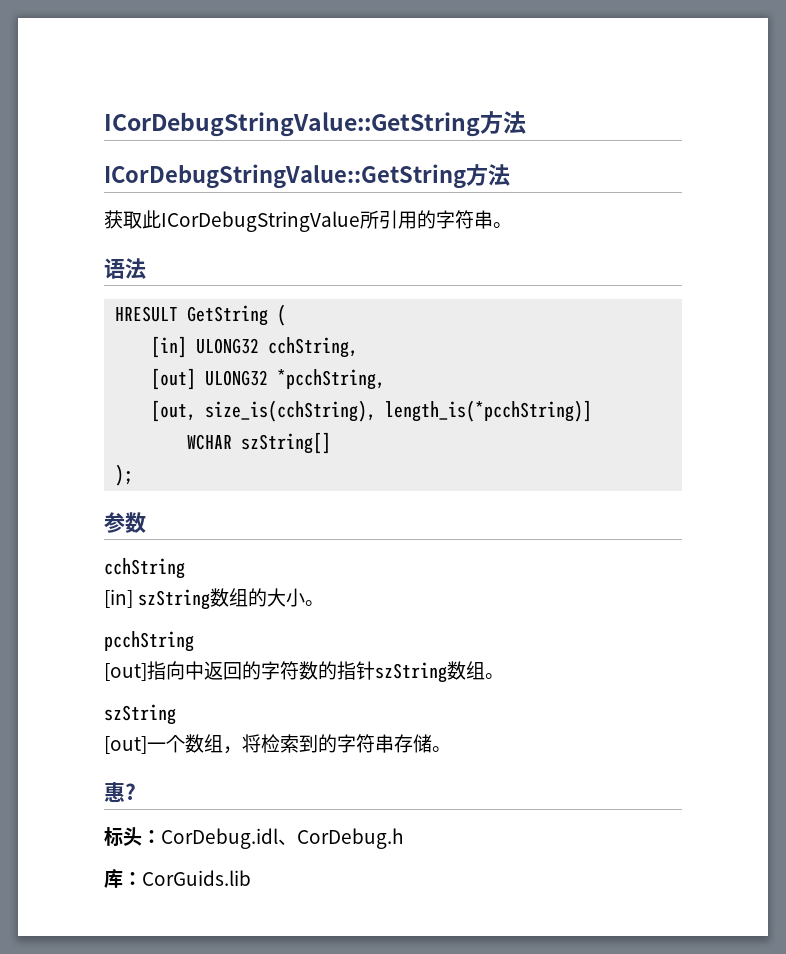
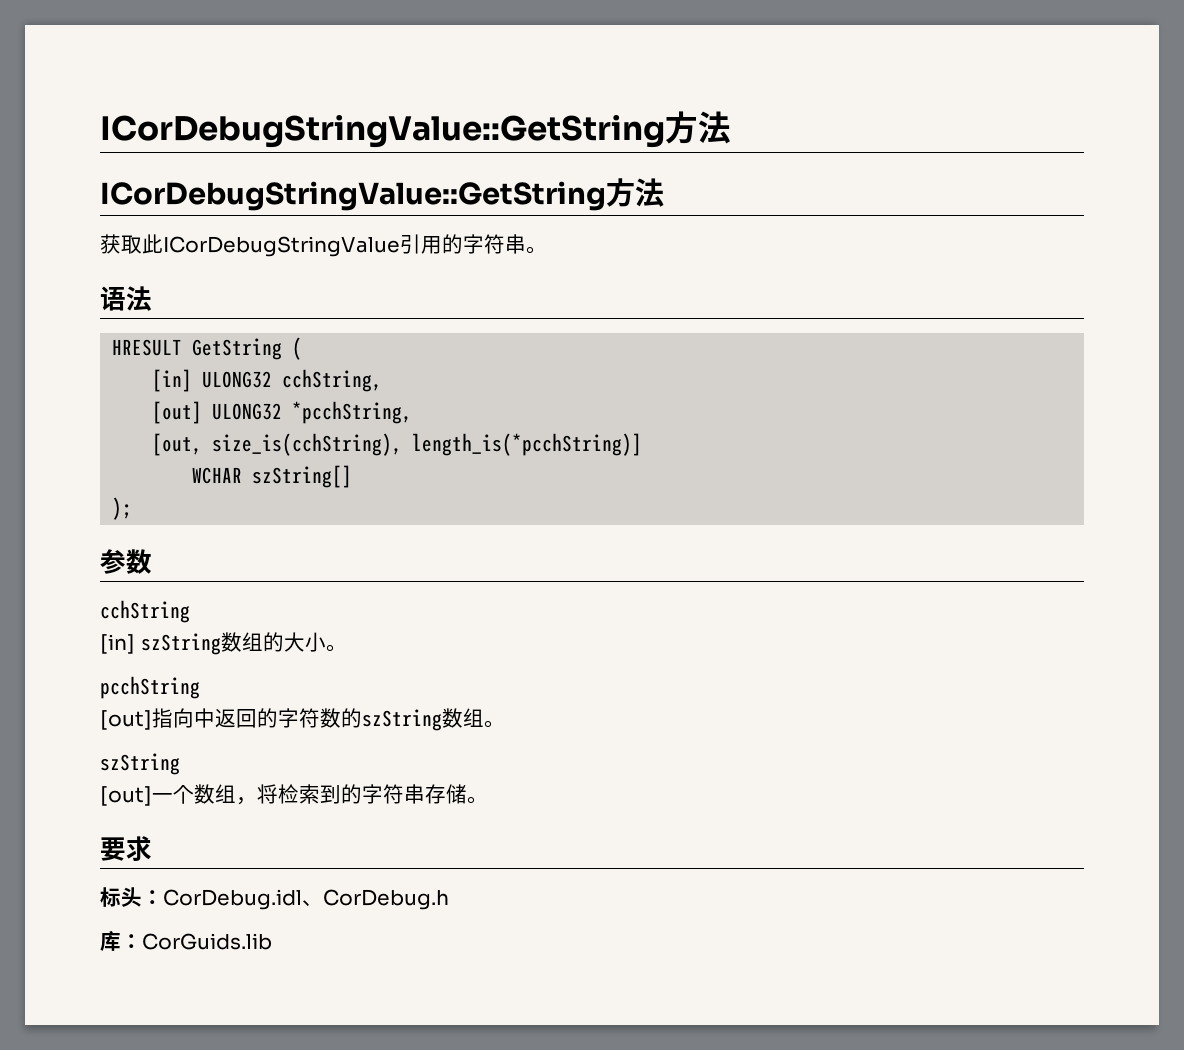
[360,210,379,229] 所 -> (400, 246) none
[337,661,375,680] 指针 -> (362, 718) none
[104,782,136,803] 惠? -> [100,836,152,862] 要求

